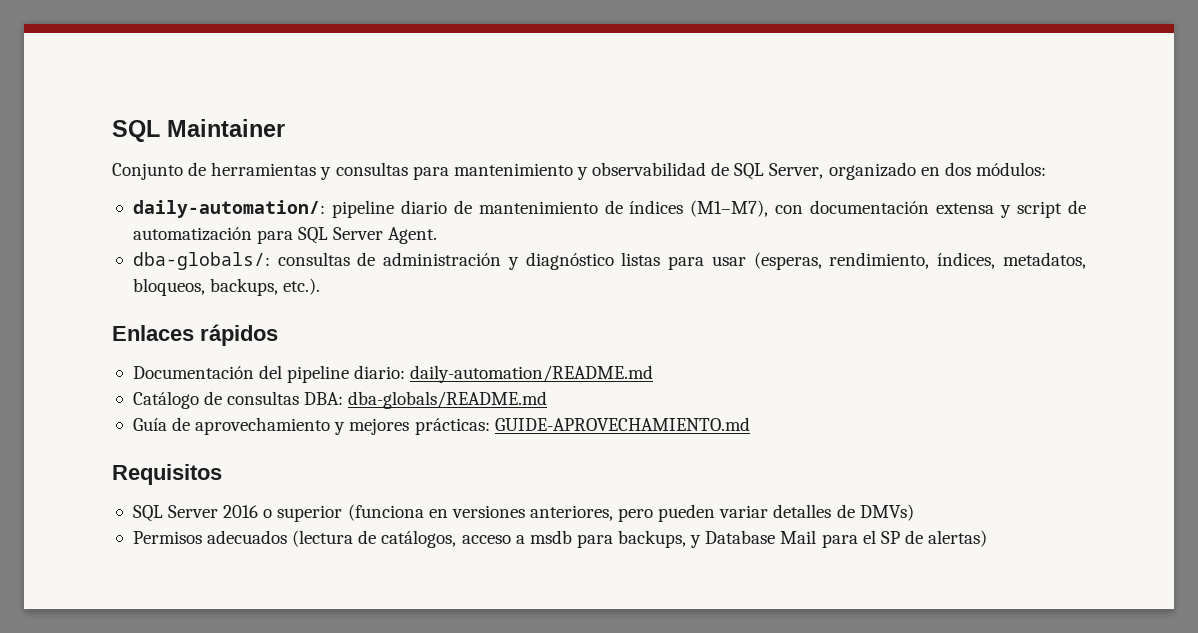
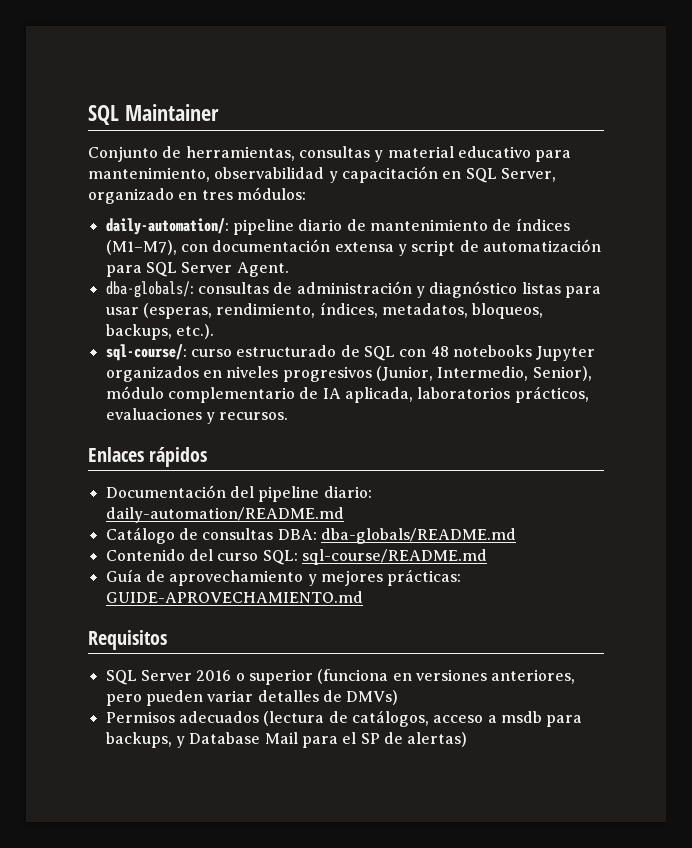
[211,162,730,180] herramientas y consultas para mantenimiento y observabilidad de -> [185,146,572,162] [88,166,462,183] herramientas, consultas y material educativo para mantenimiento, observabilidad y capacitación en
[944,162,971,176] dos -> [201,190,233,200] tres
(321, 286) none -> [105,344,596,361] [105,366,592,382] [105,386,589,403] [105,408,289,424] // sql-course/: curso estructurado de SQL con 48 notebooks Jupyter organizados en niveles progresivos (Junior, Intermedio, Senior), módulo complementario de IA aplicada, laboratorios prácticos, evaluaciones y recursos.
(548, 400) none -> [105,549,487,565] // Contenido del curso SQL: sql-course/README.md

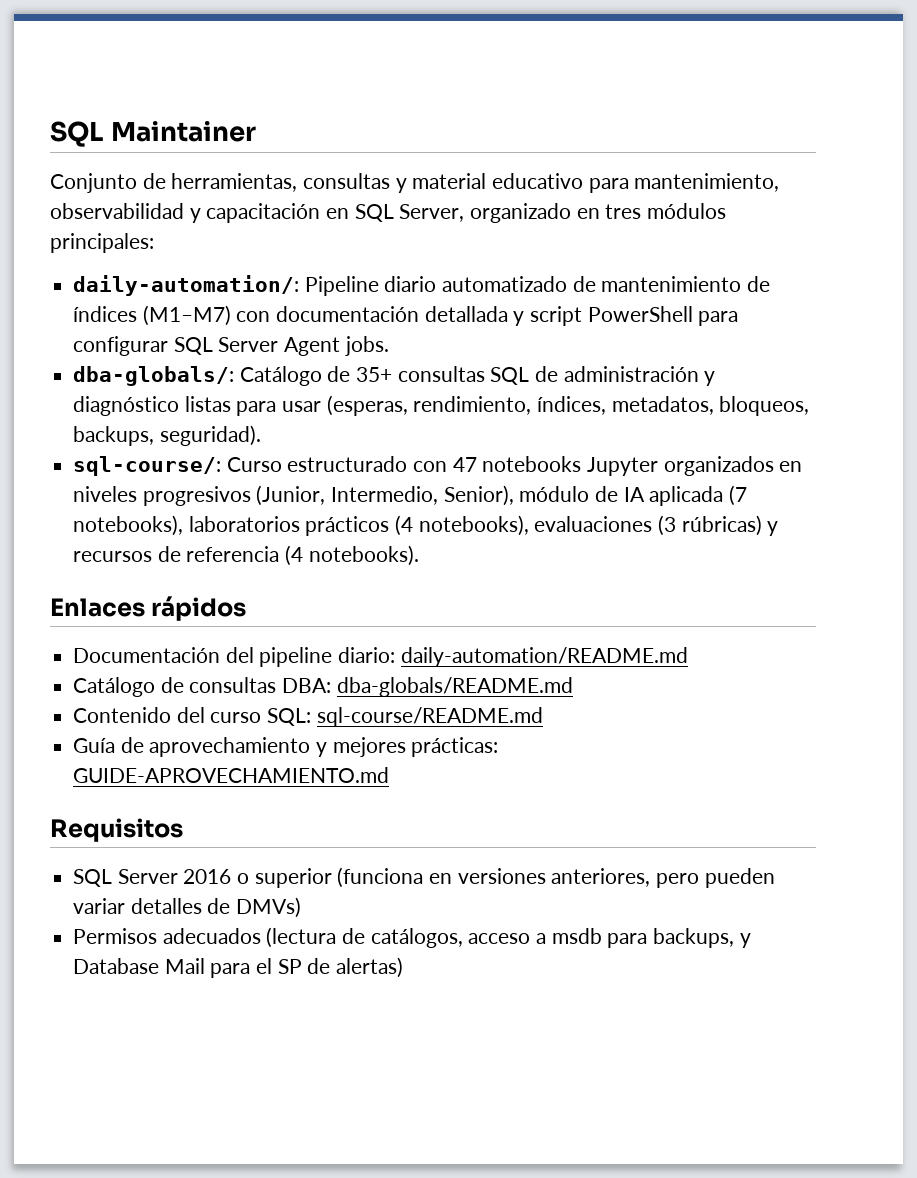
[236,187,306,200] módulos: -> [647,203,727,219] [50,233,154,253] módulos principales:
[232,219,343,235] pipeline diario -> [304,276,568,296] Pipeline diario automatizado
[105,240,177,255] (M1–M7), -> [142,305,231,326] (M1–M7)
[334,242,394,252] extensa -> [424,306,508,322] detallada
[459,239,601,252] [105,262,289,277] [105,281,269,298] de automatización para SQL Server Agent. // dba-globals/: consultas -> [587,306,739,326] [73,336,389,356] [73,366,530,386] PowerShell para configurar SQL Server Agent jobs. // dba-globals/: Catálogo de 35+ consultas SQL
[175,324,214,339] etc.). -> [159,425,261,446] seguridad).
[190,345,449,361] curso estructurado de SQL con 48 -> [226,456,477,472] Curso estructurado con 47
[167,387,295,403] complementario -> (590, 494) none
[344,386,589,403] [105,408,289,424] aplicada, laboratorios prácticos, evaluaciones y recursos. -> [649,485,748,506] [73,515,779,536] [73,545,419,566] aplicada (7 notebooks), laboratorios prácticos (4 notebooks), evaluaciones (3 rúbricas) y recursos de referencia (4 notebooks).

